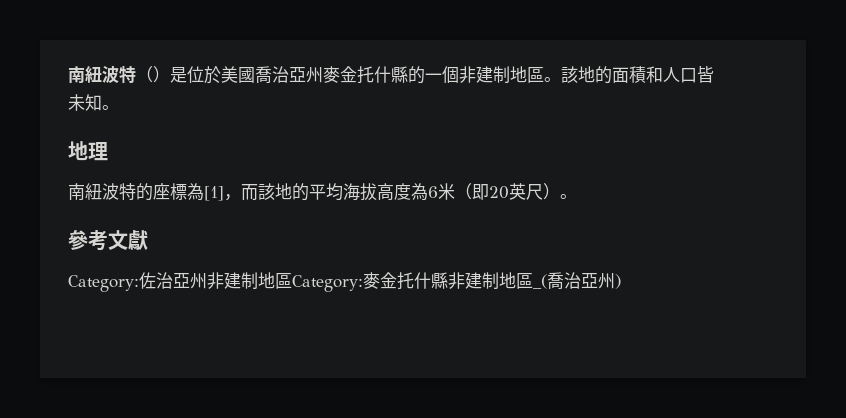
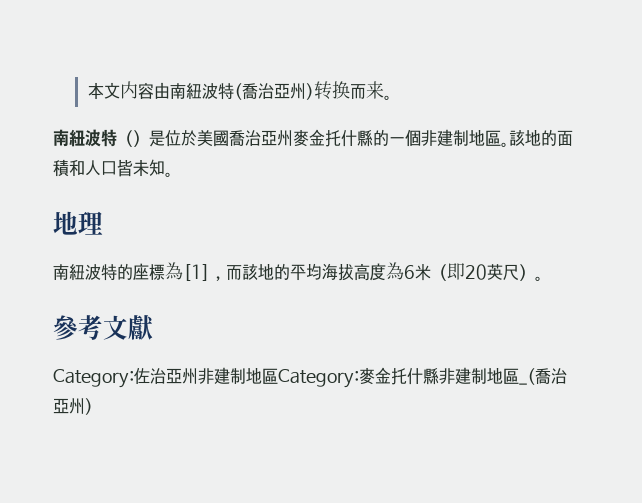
(68, 74) none -> [87,81,392,100] 本文内容由南紐波特(喬治亞州)转换而来。 //

